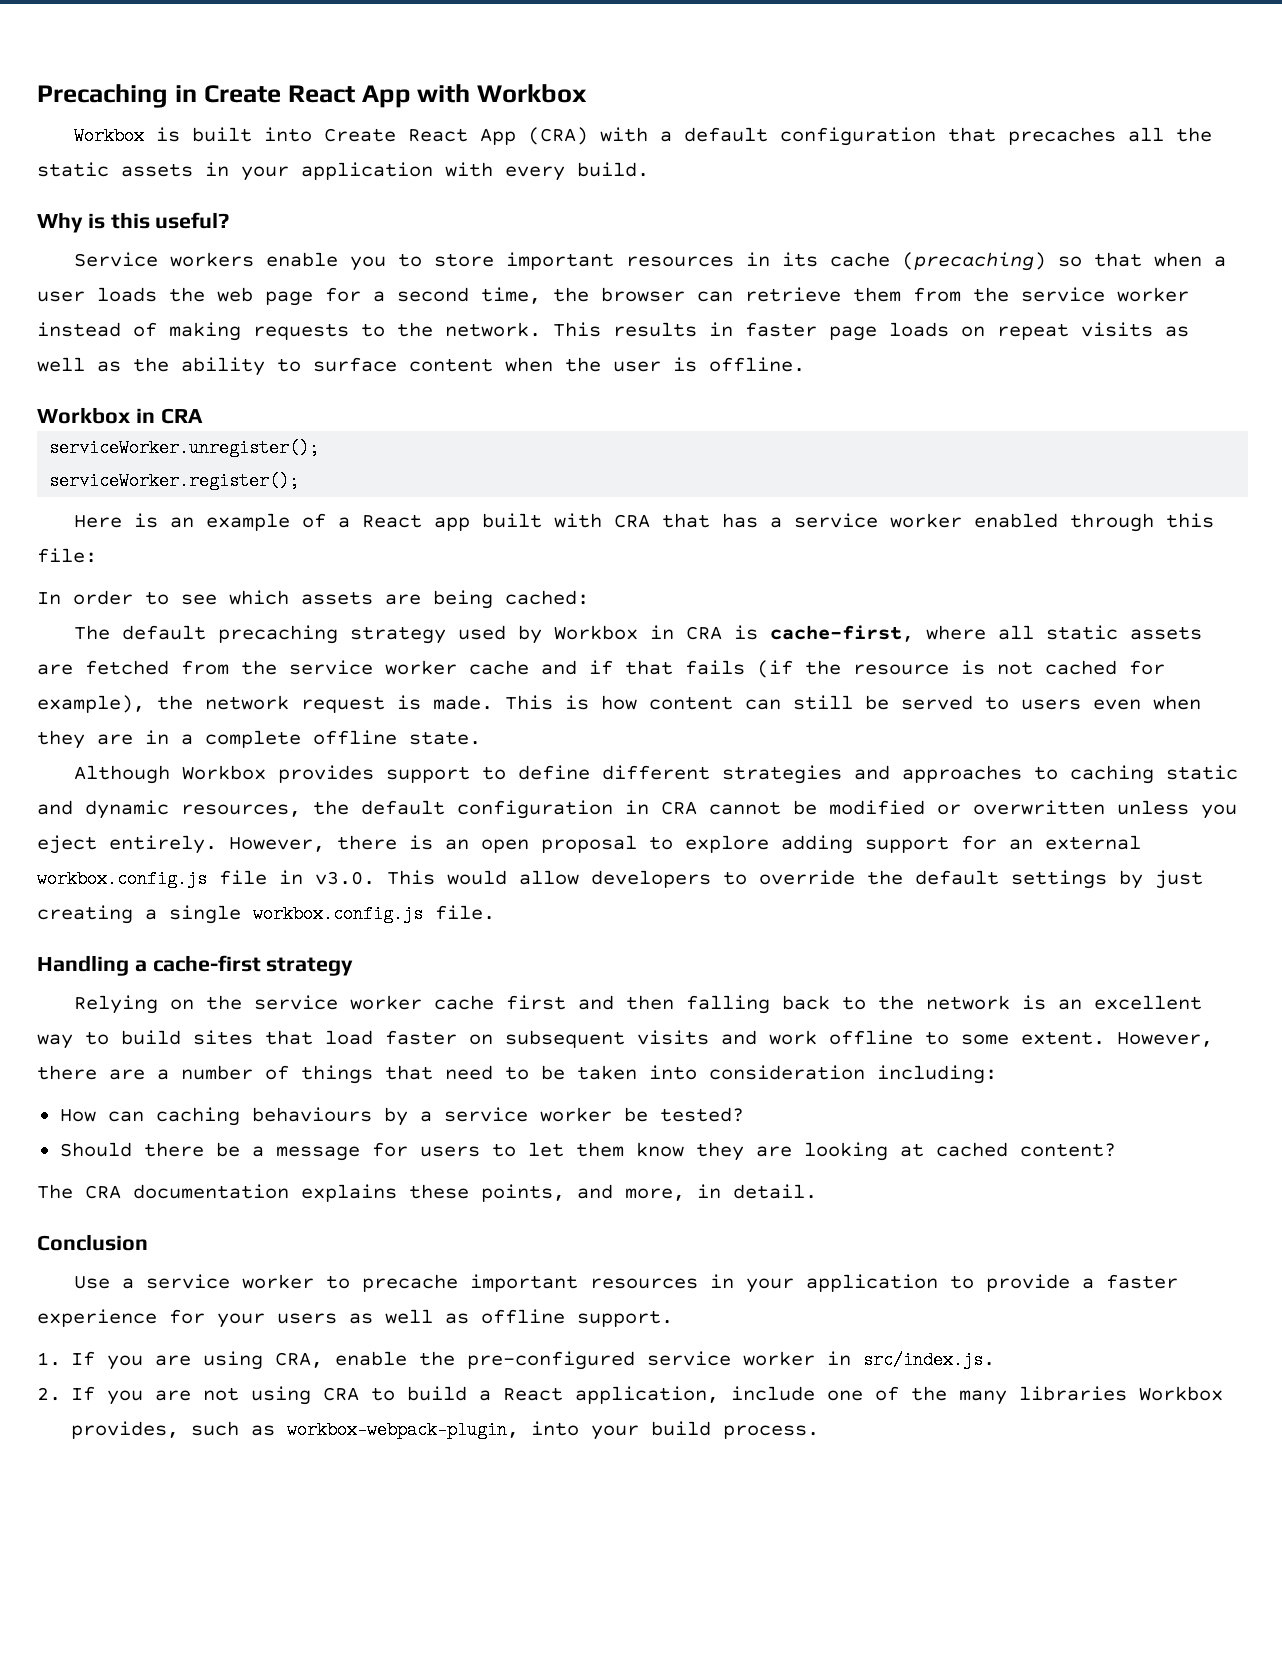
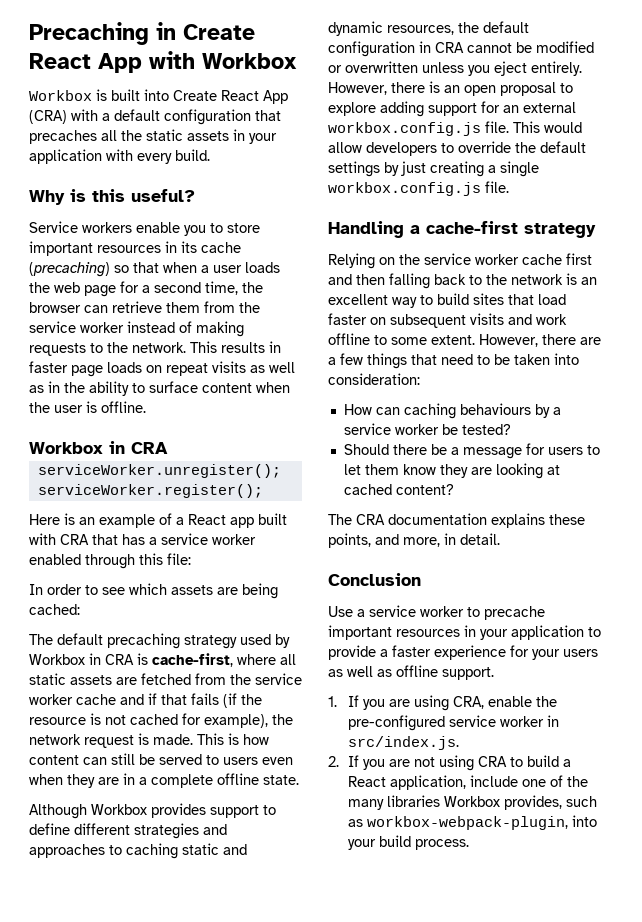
(121, 366) none -> [48,381,60,393] in
[219,870,375,885] file in v3.0. -> [485,121,509,133] file.
[181,1065,289,1080] number of -> [340,353,363,365] few
[709,1065,997,1084] consideration including: -> [328,373,420,385] consideration:

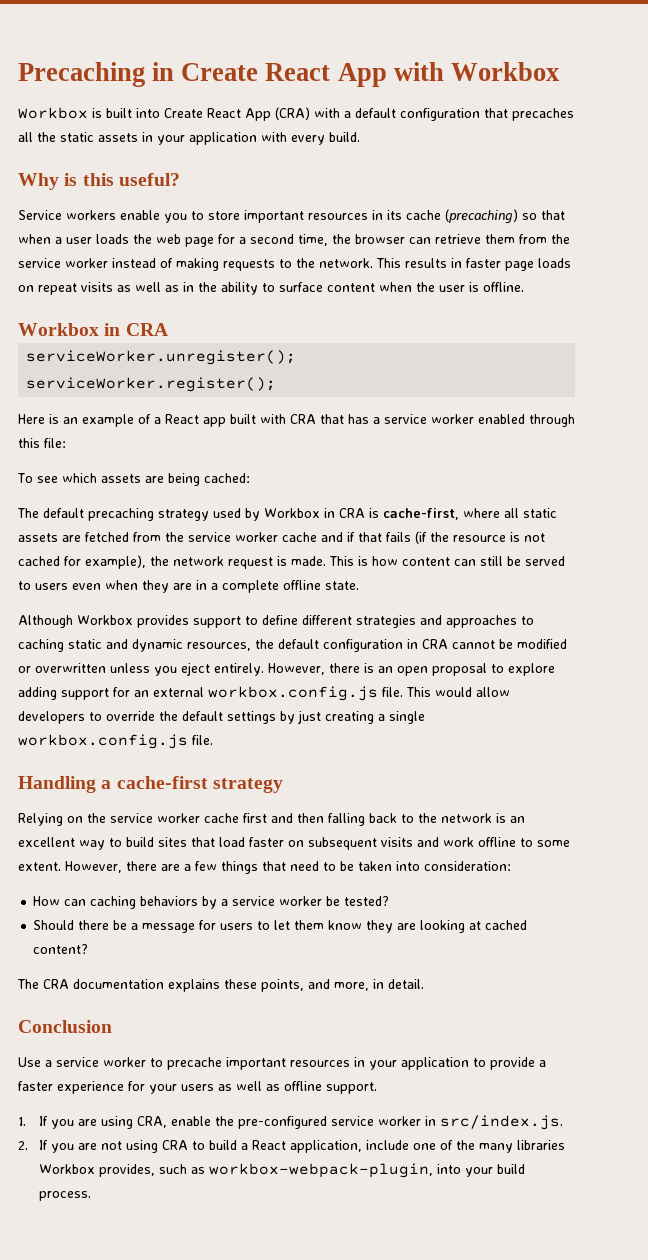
[29,584,98,595] In order to -> [17,473,33,483] To
[459,403,531,415] behaviours -> [140,896,199,906] behaviors

